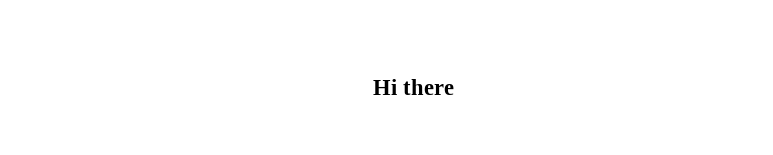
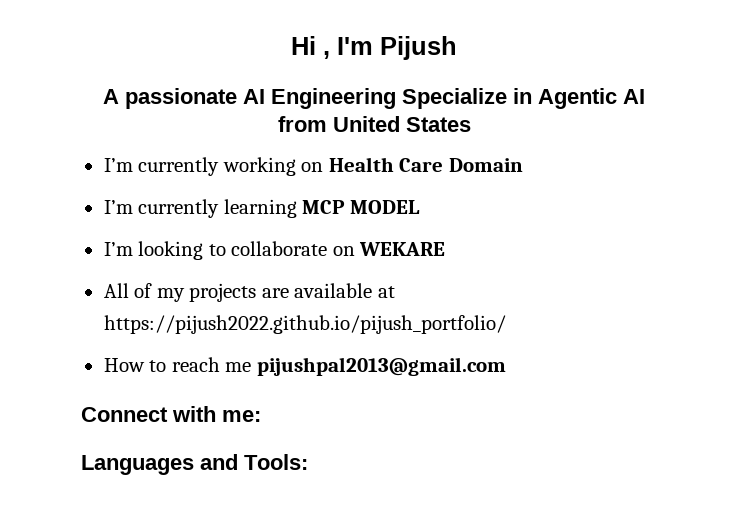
[403,79,455,95] there -> [323,36,457,60] [103,88,645,109] [277,116,471,132] [103,157,523,176] [103,199,420,218] [103,241,446,260] [103,283,395,302] [103,315,506,334] [103,357,506,376] [81,406,261,422] [81,454,308,475] , I'm Pijush // A passionate AI Engineering Specialize in Agentic AI from United States // I’m currently working on Health Care Domain // I’m currently learning MCP MODEL // I’m looking to collaborate on WEKARE // All of my projects are available at https://pijush2022.github.io/pijush_portfolio/ // How to reach me pijushpal2013@gmail.com // Connect with me: // Languages and Tools:

